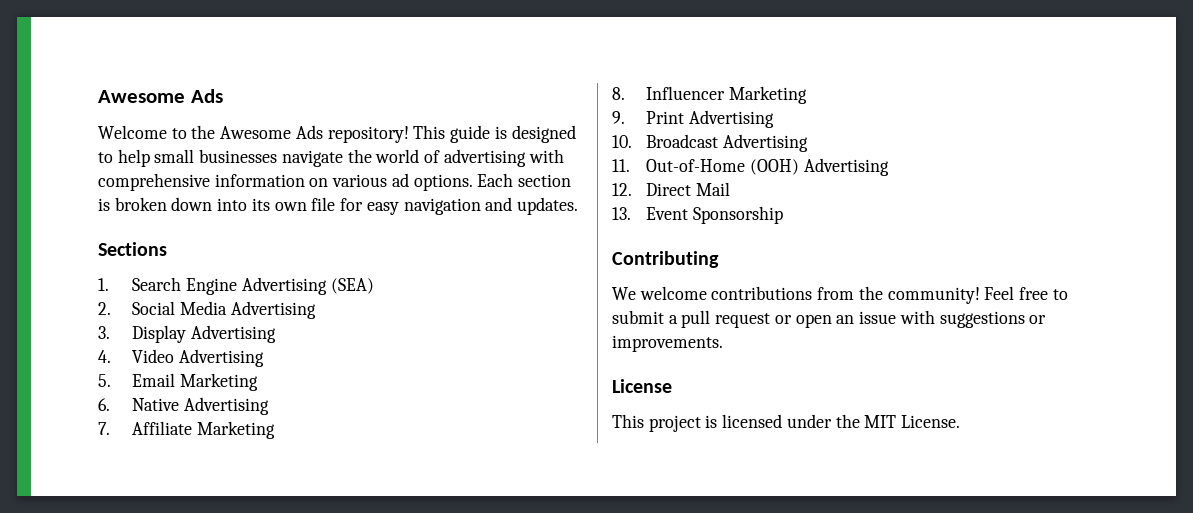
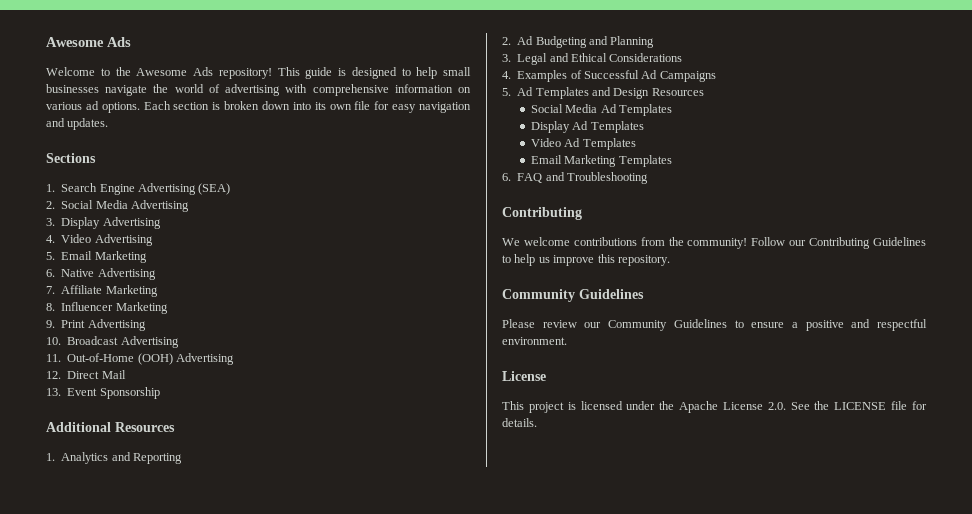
(784, 215) none -> [46,422,175,432] [46,452,182,464] [502,36,655,48] [502,53,683,65] [502,70,716,82] [502,87,704,99] [530,104,672,116] [530,121,644,133] [530,138,636,150] [530,155,672,167] [502,172,648,184] // Additional Resources // 1. Analytics and Reporting // 2. Ad Budgeting and Planning // 3. Legal and Ethical Considerations // 4. Examples of Successful Ad Campaigns // 5. Ad Templates and Design Resources // Social Media Ad Templates // Display Ad Templates // Video Ad Templates // Email Marketing Templates // 6. FAQ and Troubleshooting
[984,286,1068,300] [612,310,1047,328] [612,335,723,352] Feel free to submit a pull request or open an issue with suggestions or improvements. -> [751,237,926,249] [502,254,670,266] [502,289,644,302] [502,319,927,331] [502,337,567,345] Follow our Contributing Guidelines to help us improve this repository. // Community Guidelines // Please review our Community Guidelines to ensure a positive and respectful environment.
[864,415,961,428] MIT License. -> [679,401,928,413] [502,418,537,427] Apache License 2.0. See the LICENSE file for details.

